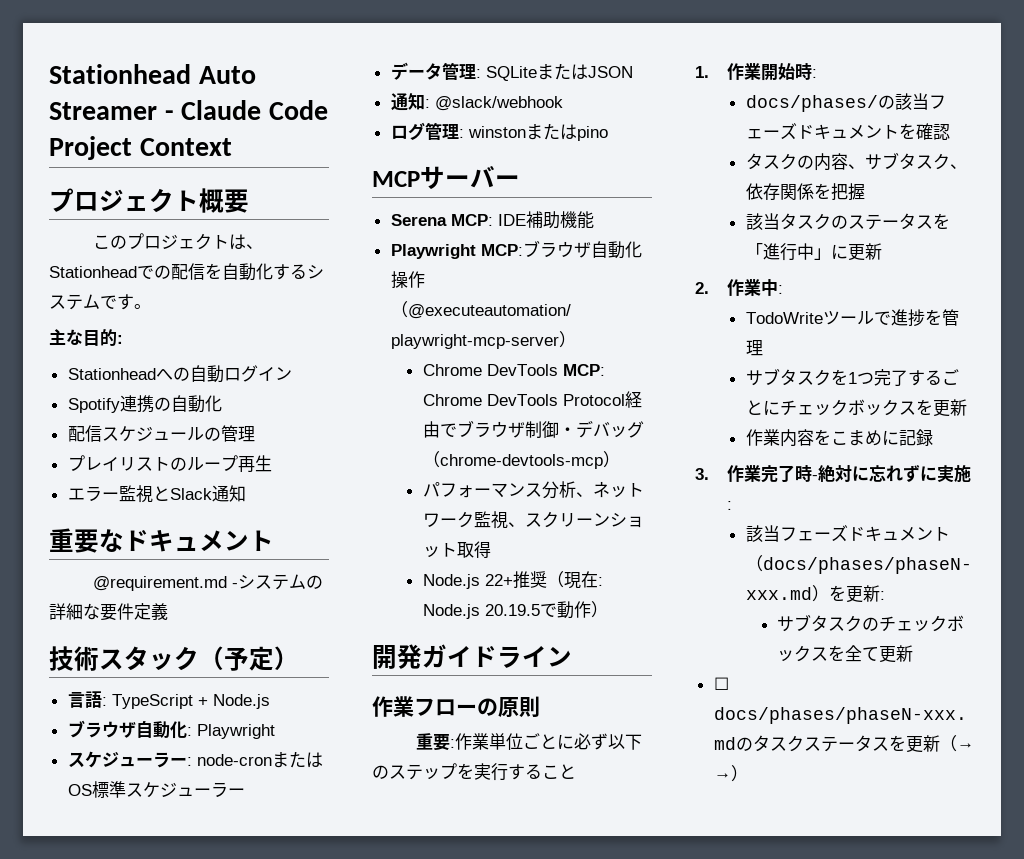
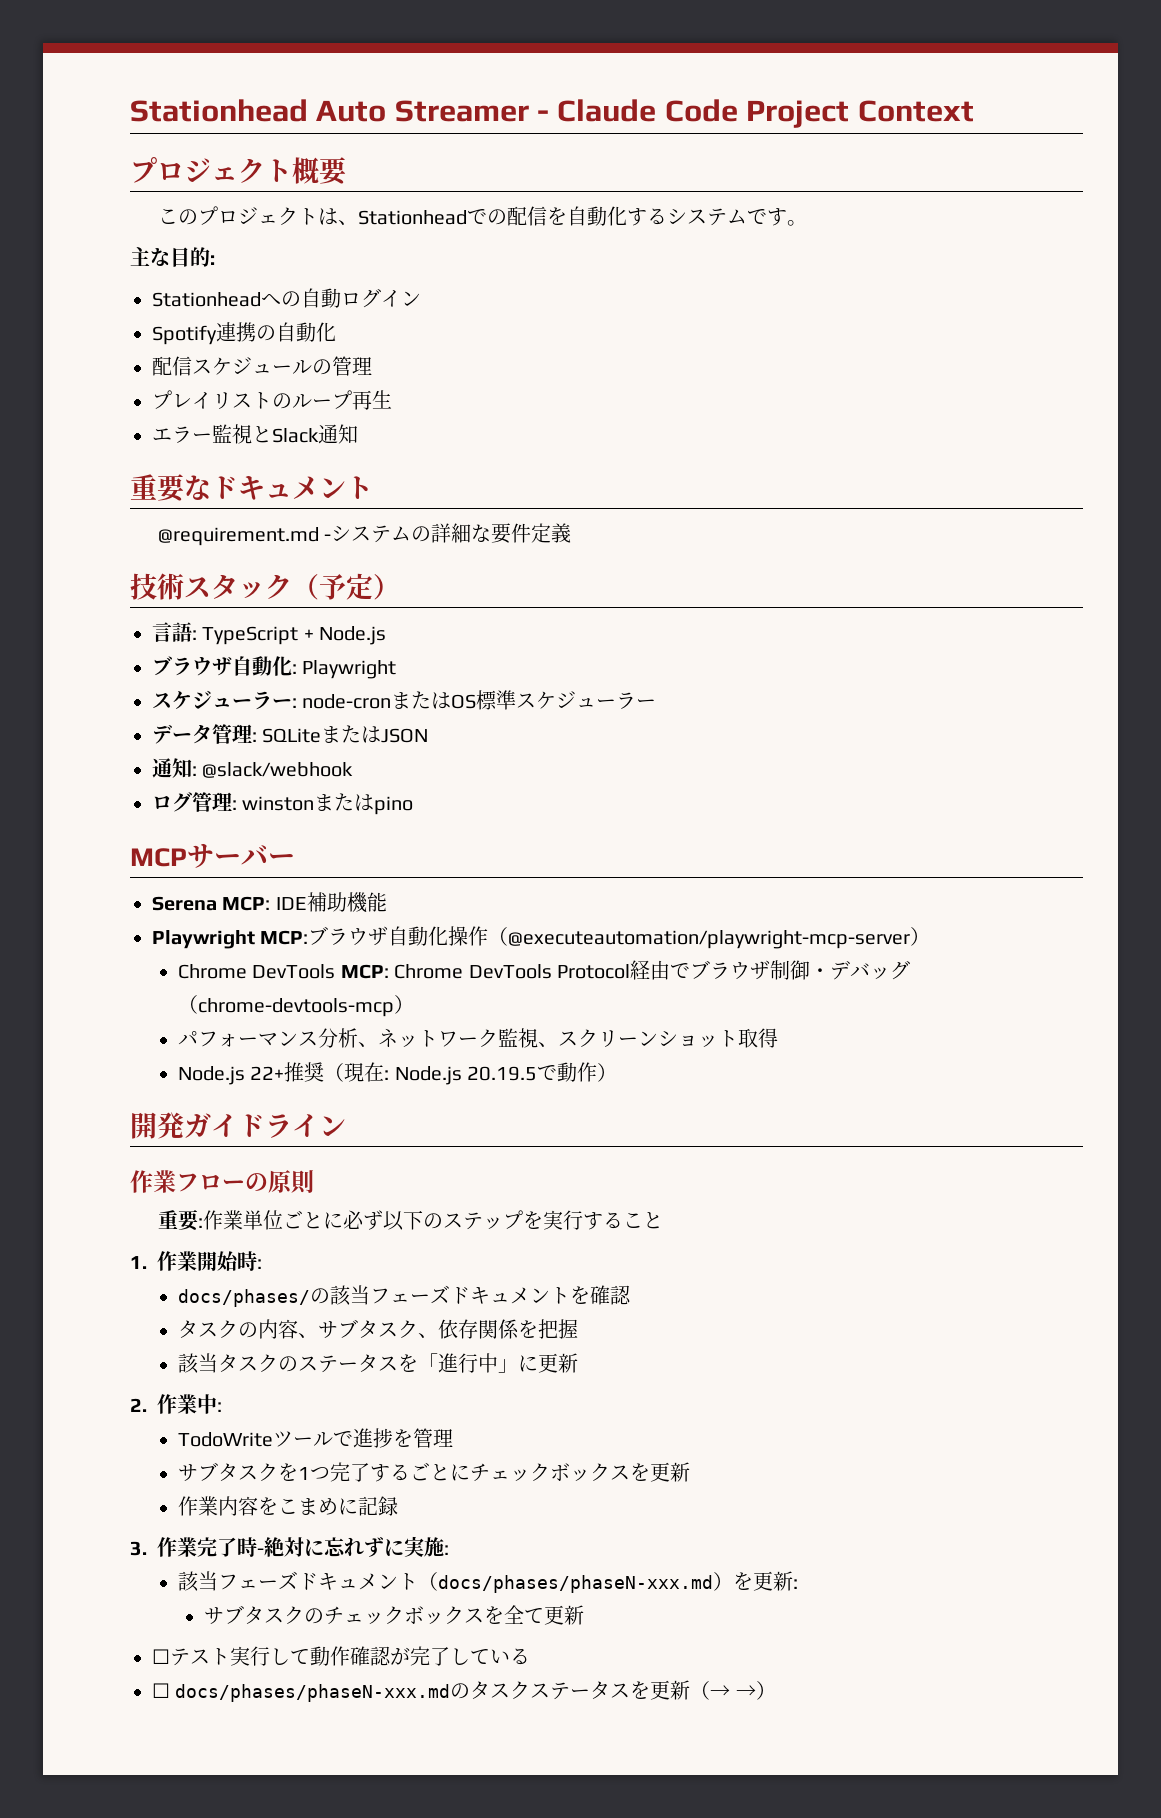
(914, 653) none -> [152,1646,530,1666] // ☐テスト実行して動作確認が完了している

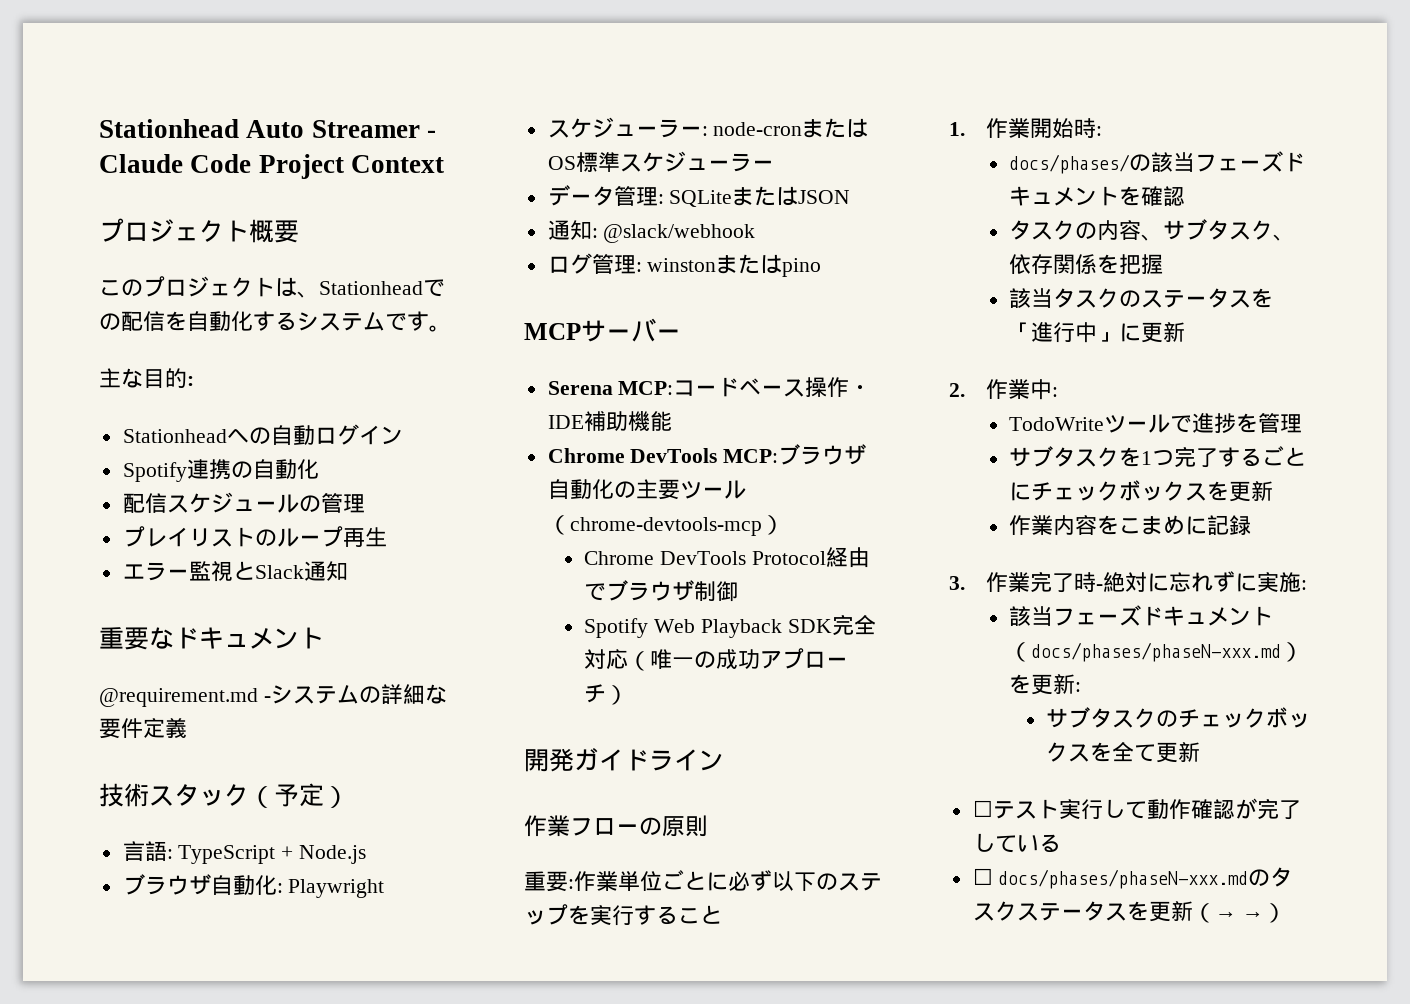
(271, 903) none -> [673,377,872,397] コードベース操作・
[152,930,255,949] Playwright -> [547,448,718,463] Chrome DevTools
[448,926,911,949] 操作（@executeautomation/playwright-mcp-server -> [613,479,746,500] [547,515,762,536] の主要ツール（chrome-devtools-mcp
[340,964,552,979] MCP: Chrome DevTools -> (747, 558) none
[810,960,911,980] [178,995,415,1017] [178,1028,779,1048] [178,1062,598,1085] ・デバッグ（chrome-devtools-mcp） // パフォーマンス分析、ネットワーク監視、スクリーンショット取得 // Node.js 22+推奨（現在: Node.js 20.19.5で動作 -> [584,614,876,638] [584,648,849,671] [584,684,607,703] // Spotify Web Playback SDK完全対応（唯一の成功アプローチ

